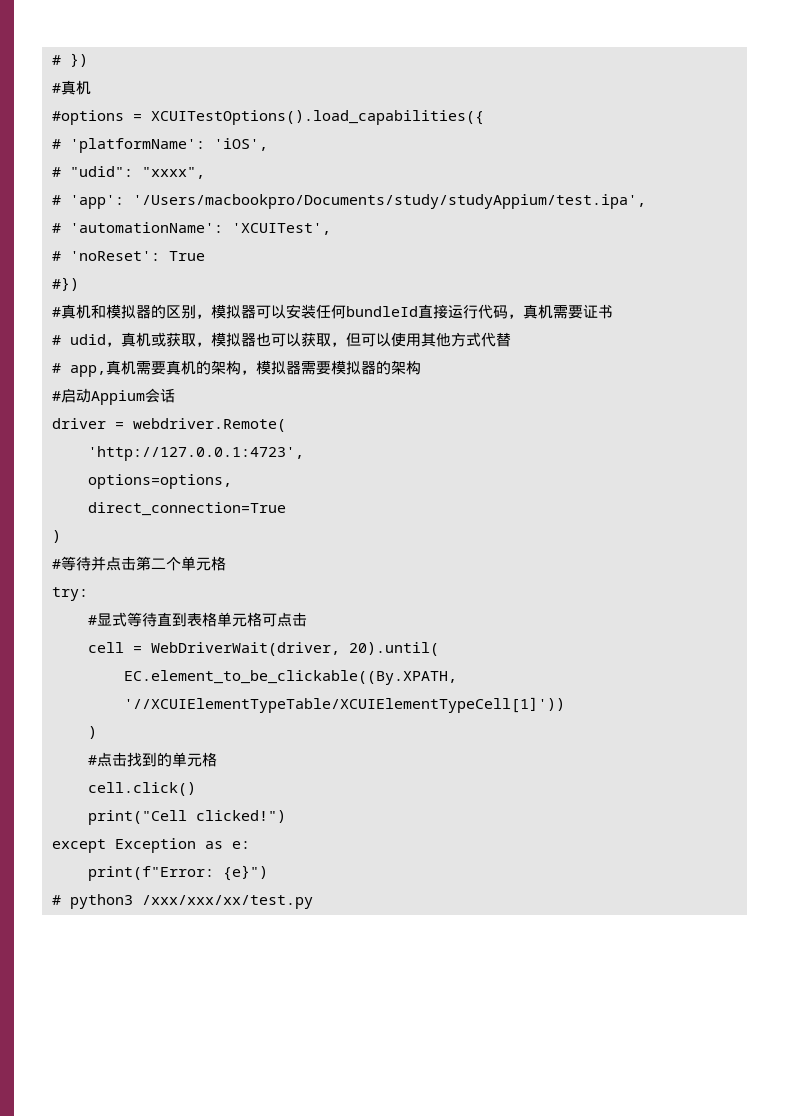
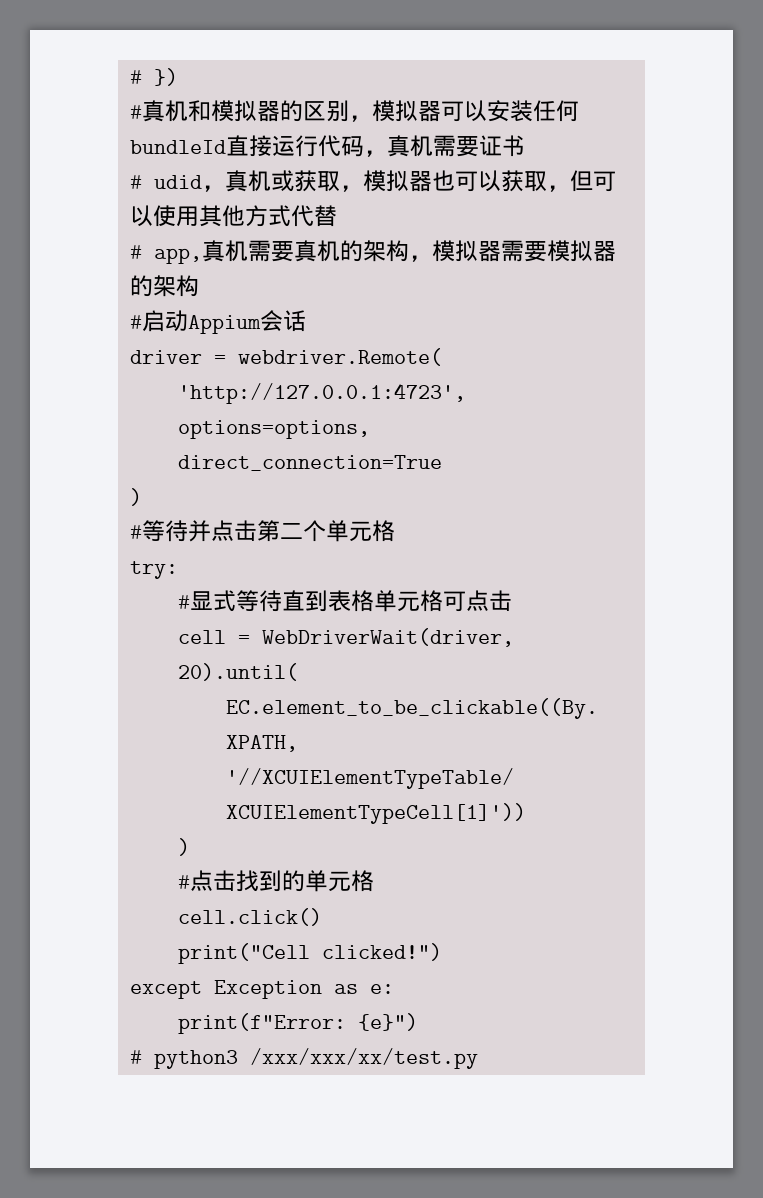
[51,110,484,125] [51,138,268,153] [51,166,205,179] [51,194,646,209] [51,222,331,235] [51,251,205,261] [51,277,79,291] [51,304,91,319] // #options = XCUITestOptions().load_capabilities({ // # 'platformName': 'iOS', // # "udid": "xxxx", // # 'app': '/Users/macbookpro/Documents/study/studyAppium/test.ipa', // # 'automationName': 'XCUITest', // # 'noReset': True // #}) // #真机 -> (188, 111) none

